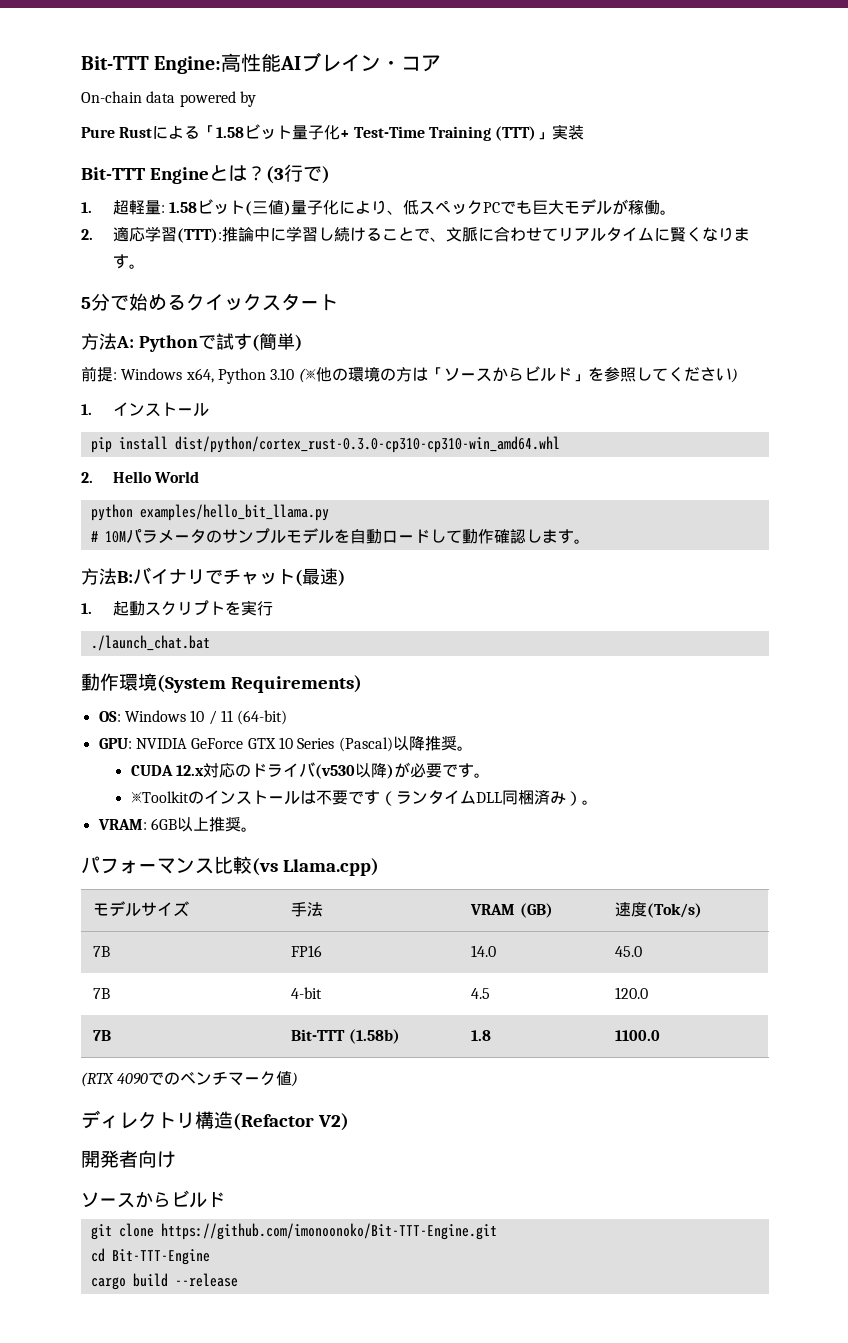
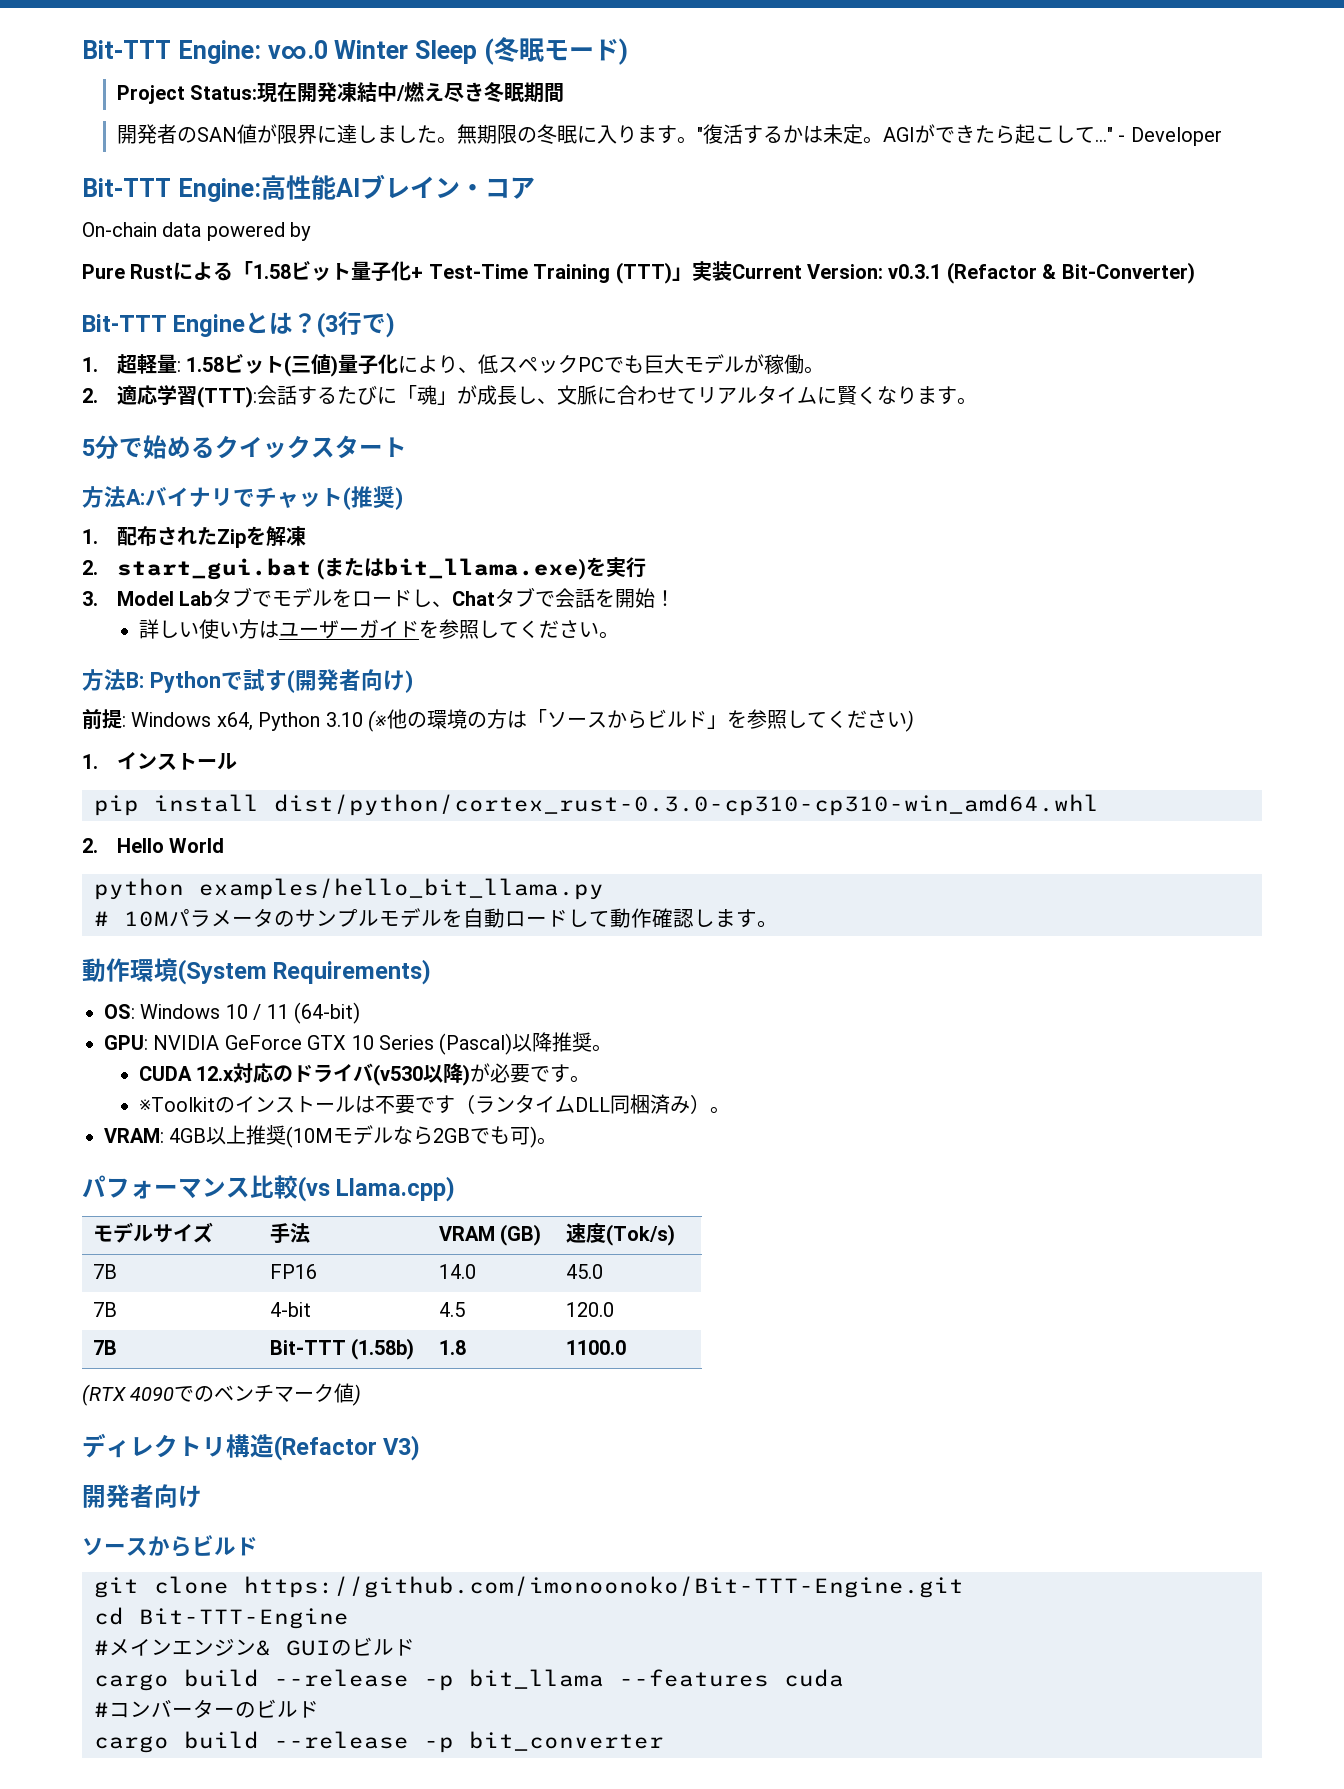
[81,56,222,74] Bit-TTT Engine: -> [82,37,628,65] [116,82,565,104] [116,124,1222,146] [82,178,261,202] Bit-TTT Engine: v∞.0 Winter Sleep (冬眠モード) // Project Status:現在開発凍結中/燃え尽き冬眠期間 // 開発者のSAN値が限界に達しました。無期限の冬眠に入ります。"復活するかは未定。AGIができたら起こして..." - Developer // Bit-TTT Engine:
(585, 132) none -> [731,262,1195,284] Current Version: v0.3.1 (Refactor & Bit-Converter)
[221,226,430,242] 推論中に学習し続けることで -> [256,385,537,405] 会話するたびに「魂」が成長し
(134, 342) none -> [145,486,403,510] [82,526,306,548] [82,557,647,580] [82,587,676,608] [138,619,619,639] [82,669,144,691] バイナリでチャット(推奨) // 1.配布されたZipを解凍 // 2. start_gui.bat (またはbit_llama.exe)を実行 // 3. Model Labタブでモデルをロードし、Chatタブで会話を開始！ // 詳しい使い方はユーザーガイドを参照してください。 // 方法B:
[258,333,295,350] 簡単 -> [294,669,405,691] 開発者向け
[81,567,345,586] [81,600,273,616] [90,635,210,651] // 方法B:バイナリでチャット(最速) // 1.起動スクリプトを実行 // ./launch_chat.bat -> (778, 924) none
[150,818,177,830] 6GB -> [169,1128,207,1143] 4GB
(241, 824) none -> [286,1125,538,1148] (10Mモデルなら2GBでも可)
[317,1113,349,1131] V2) -> [383,1435,421,1461] V3)
[90,1273,238,1290] cargo build --release -> [94,1637,415,1656] [94,1669,844,1691] [94,1699,319,1718] [94,1731,664,1753] #メインエンジン& GUIのビルド // cargo build --release -p bit_llama --features cuda // #コンバーターのビルド // cargo build --release -p bit_converter

